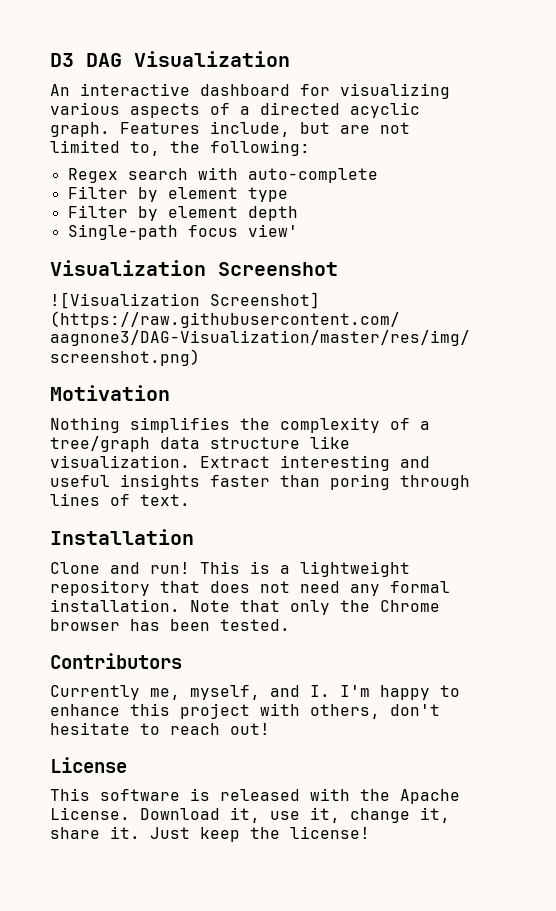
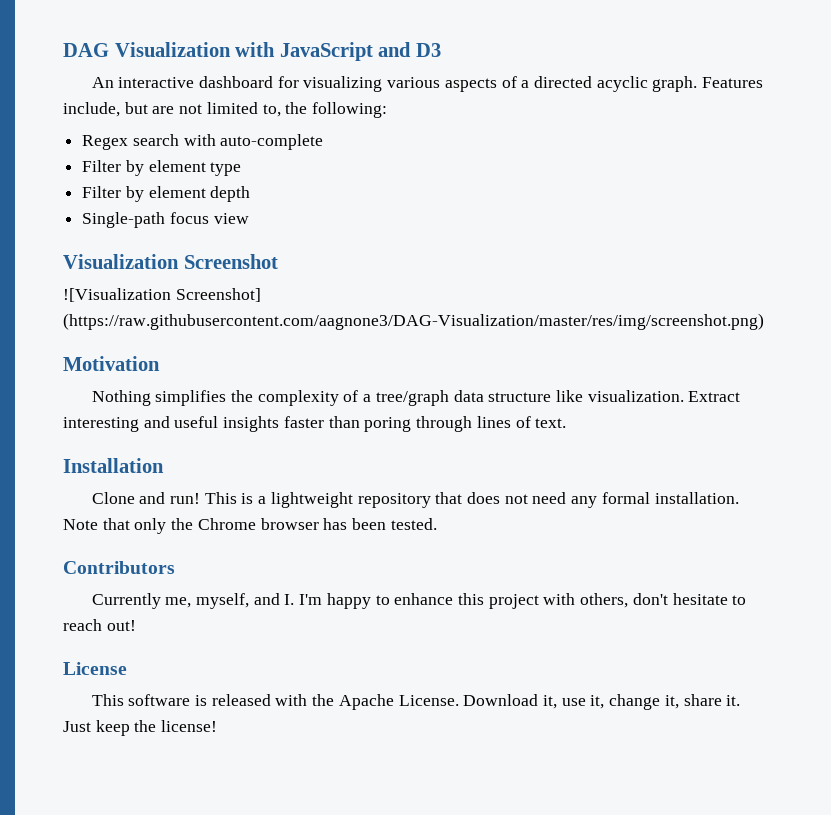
[50,53,74,67] D3 -> (63, 50) none
(290, 59) none -> [235,42,441,61] with JavaScript and D3
[247,224,298,237] view' -> [213,213,249,224] view

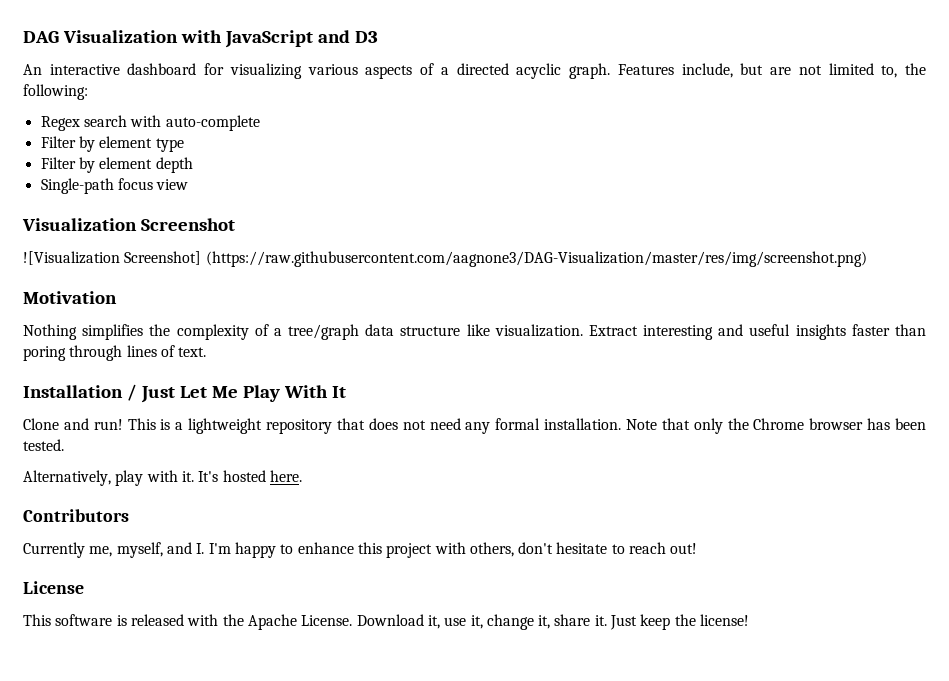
(164, 465) none -> [126,384,346,403] / Just Let Me Play With It
(437, 524) none -> [23,470,302,486] // Alternatively, play with it. It's hosted here.

